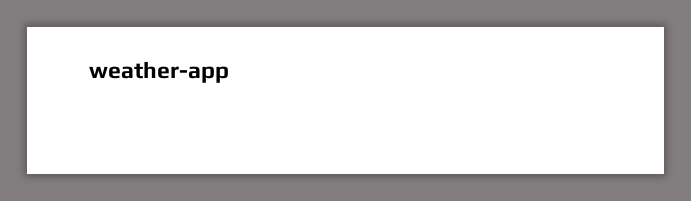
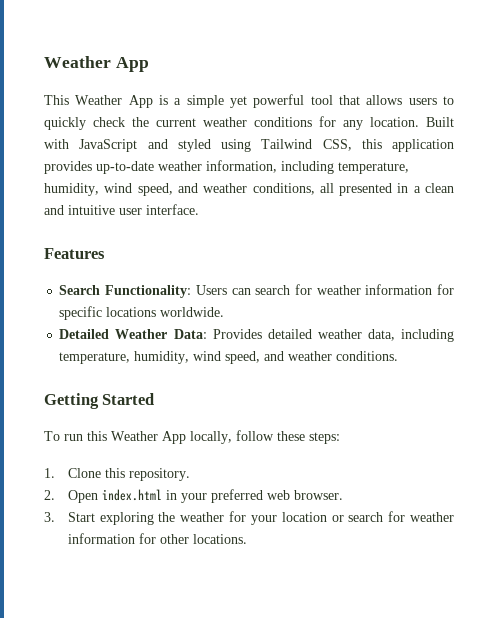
[89,61,229,83] weather-app -> [44,56,149,72] [44,94,454,108] [44,116,454,130] [44,139,454,152] [44,160,409,174] [44,183,455,196] [44,204,199,215] [44,248,105,259] [59,284,454,298] [59,306,225,320] [59,329,454,342] [59,351,399,364] [44,393,155,409] [44,430,340,444] [44,468,190,481] [44,489,343,503] [44,511,455,525] [67,533,247,544] Weather App // This Weather App is a simple yet powerful tool that allows users to quickly check the current weather conditions for any location. Built with JavaScript and styled using Tailwind CSS, this application provides up-to-date weather information, including temperature, humidity, wind speed, and weather conditions, all presented in a clean and intuitive user interface. // Features // Search Functionality: Users can search for weather information for specific locations worldwide. // Detailed Weather Data: Provides detailed weather data, including temperature, humidity, wind speed, and weather conditions. // Getting Started // To run this Weather App locally, follow these steps: // 1. Clone this repository. // 2. Open index.html in your preferred web browser. // 3. Start exploring the weather for your location or search for weather information for other locations.

